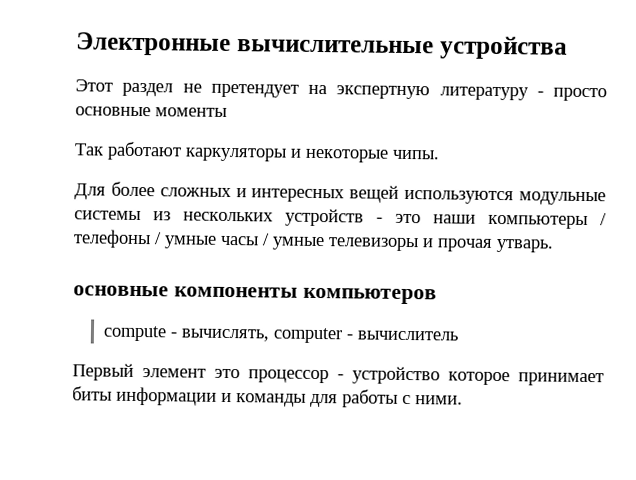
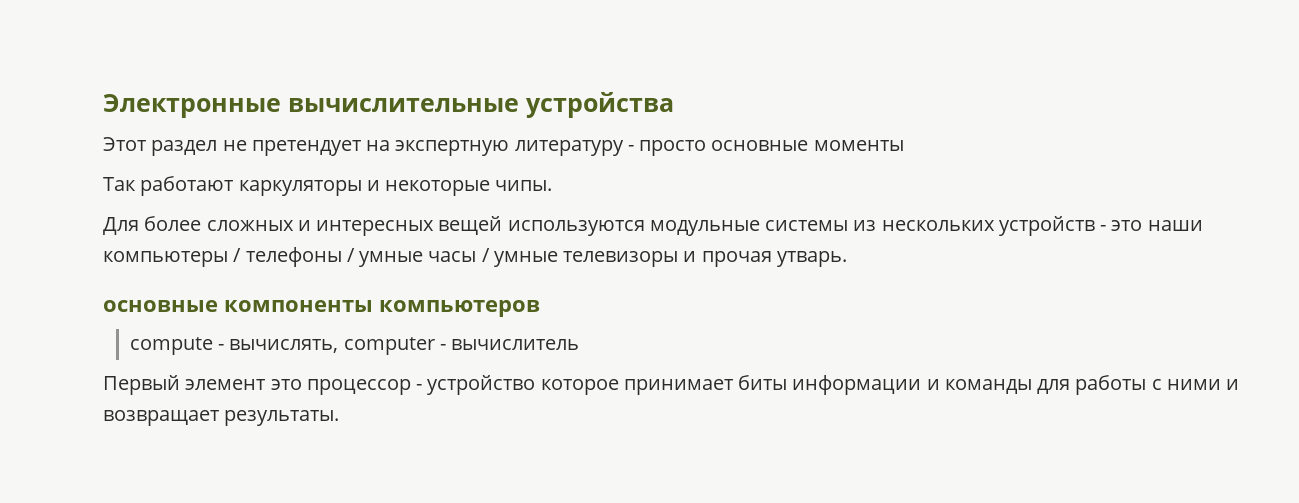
[415,395,463,405] ними. -> [1166,379,1240,390] [103,410,340,426] ними и возвращает результаты.

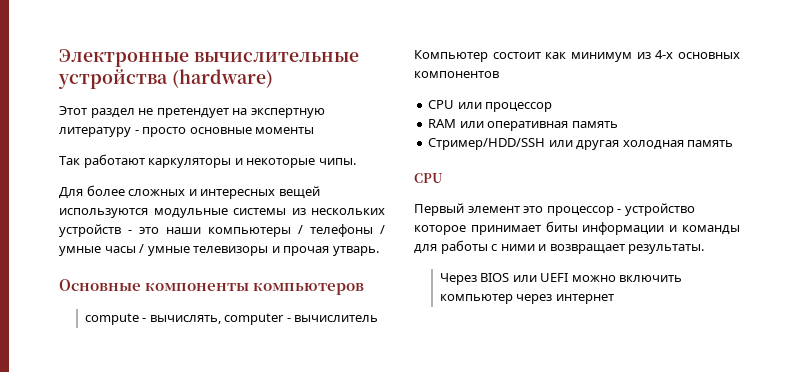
(674, 105) none -> [171,69,273,88] (hardware)
[103,300,218,312] основные -> [59,279,141,291] Oсновные
(580, 344) none -> [414,50,740,62] [414,71,499,78] [428,100,553,112] [428,119,618,131] [428,138,734,150] [414,173,443,183] // Компьютер состоит как минимум из 4-х основных компонентов // CPU или процессор // RAM или оперативная память // Стример/HDD/SSH или другая холодная память // CPU
(340, 418) none -> [439,273,683,285] [439,294,614,304] // Через BIOS или UEFI можно включить компьютер через интернет

